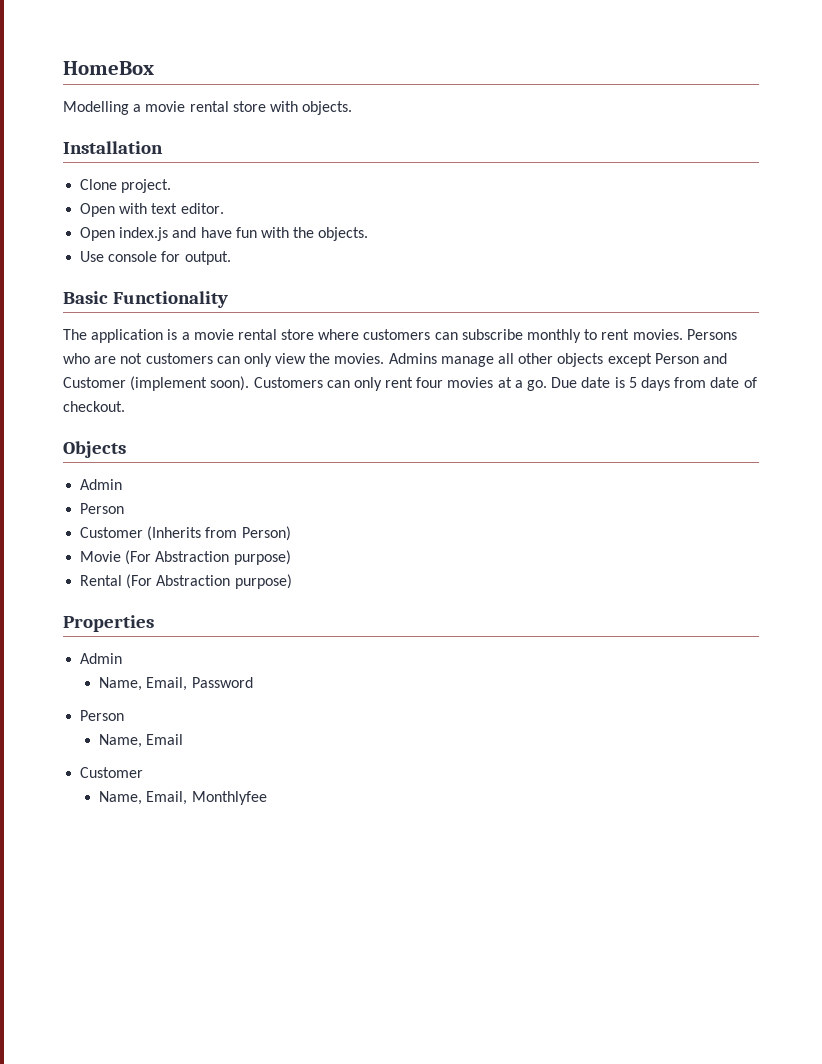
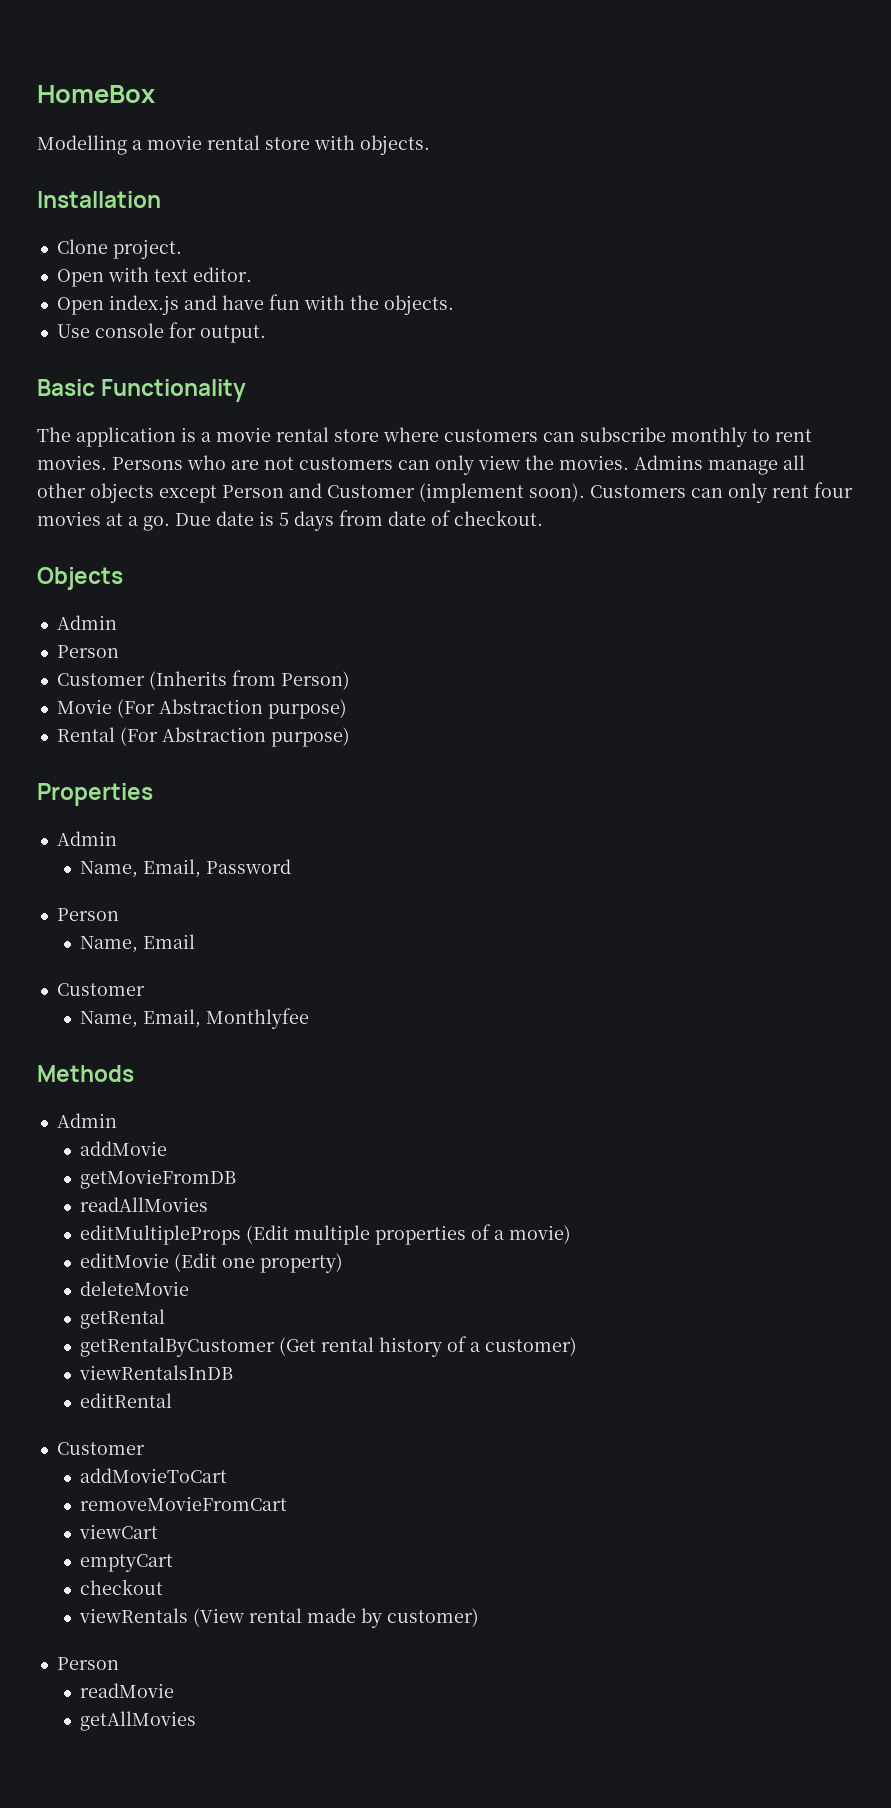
(267, 798) none -> [37,1065,134,1082] [56,1113,117,1128] [80,1141,168,1156] [80,1169,237,1189] [80,1197,209,1212] [80,1224,572,1245] [80,1253,344,1273] [80,1281,190,1296] [80,1309,166,1329] [80,1336,578,1357] [79,1365,234,1380] [80,1393,173,1408] [56,1442,145,1455] [80,1468,228,1483] [80,1496,288,1511] [79,1524,159,1539] [80,1554,174,1572] [80,1579,164,1595] [79,1608,480,1628] [56,1657,119,1670] [80,1683,175,1698] [80,1711,197,1731] // Methods // Admin // addMovie // getMovieFromDB // readAllMovies // editMultipleProps (Edit multiple properties of a movie) // editMovie (Edit one property) // deleteMovie // getRental // getRentalByCustomer (Get rental history of a customer) // viewRentalsInDB // editRental // Customer // addMovieToCart // removeMovieFromCart // viewCart // emptyCart // checkout // viewRentals (View rental made by customer) // Person // readMovie // getAllMovies

